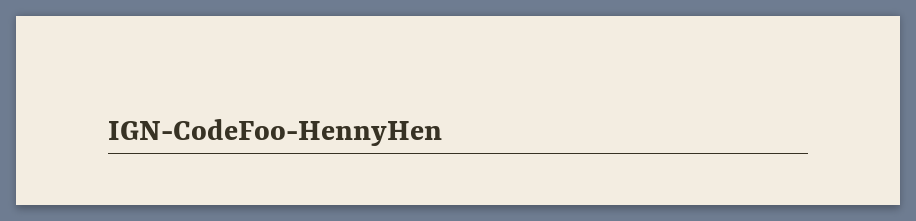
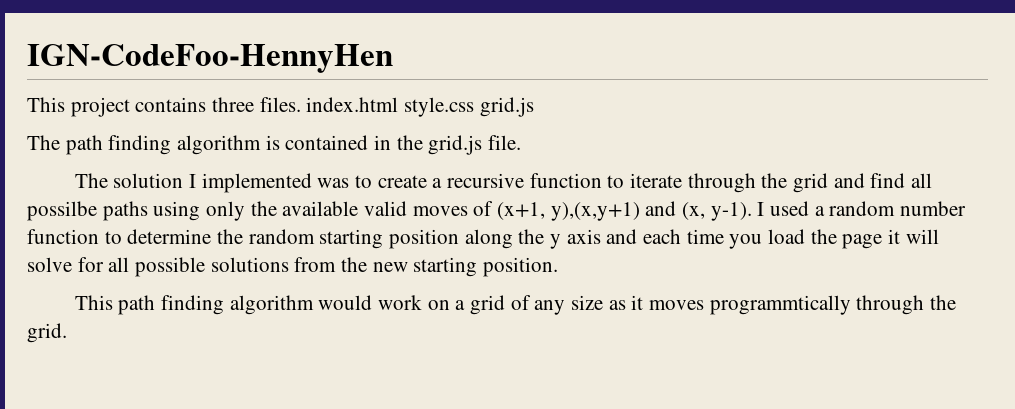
(442, 132) none -> [27,97,534,117] [27,135,522,155] [74,173,932,193] [27,201,967,221] [27,229,939,249] [27,257,559,277] [74,295,956,315] [27,323,67,343] // This project contains three files. index.html style.css grid.js // The path finding algorithm is contained in the grid.js file. // The solution I implemented was to create a recursive function to iterate through the grid and find all possilbe paths using only the available valid moves of (x+1, y),(x,y+1) and (x, y-1). I used a random number function to determine the random starting position along the y axis and each time you load the page it will solve for all possible solutions from the new starting position. // This path finding algorithm would work on a grid of any size as it moves programmtically through the grid.

